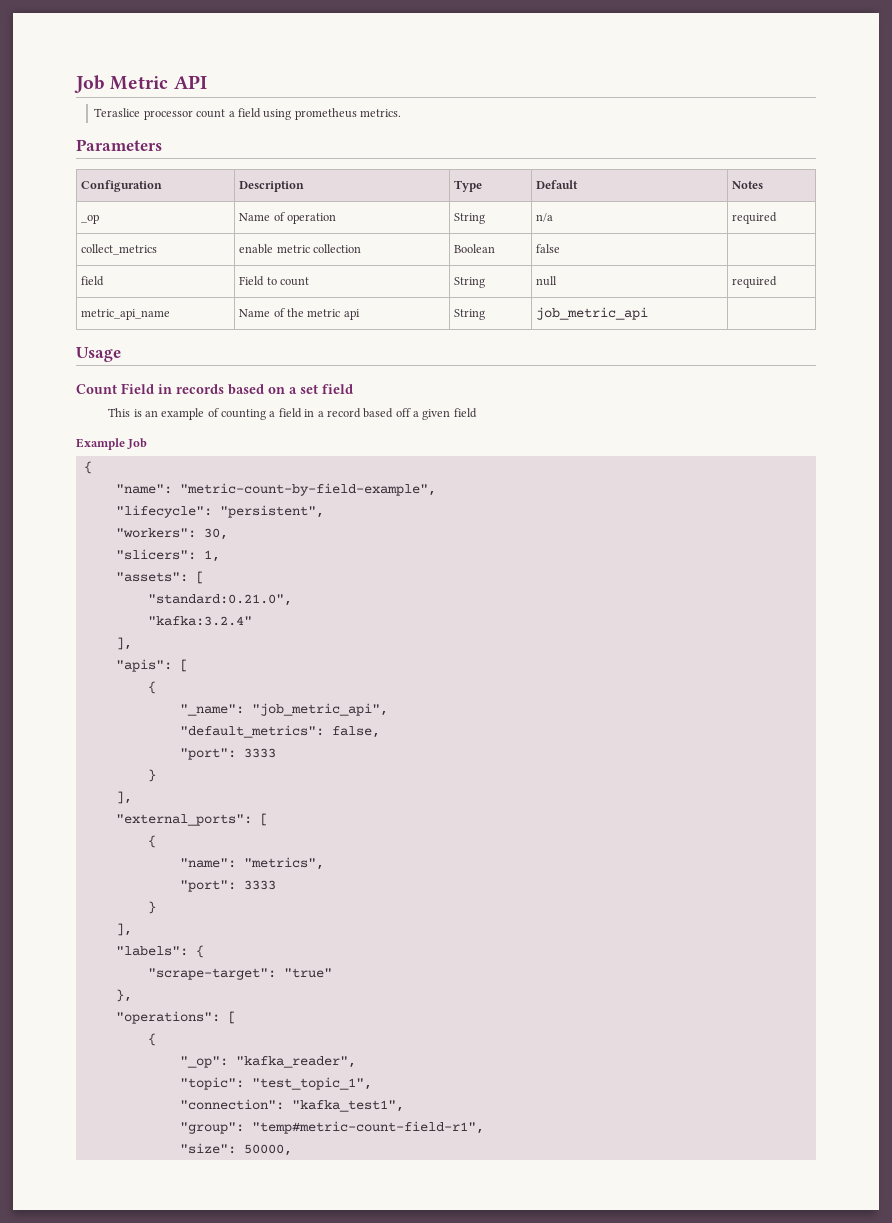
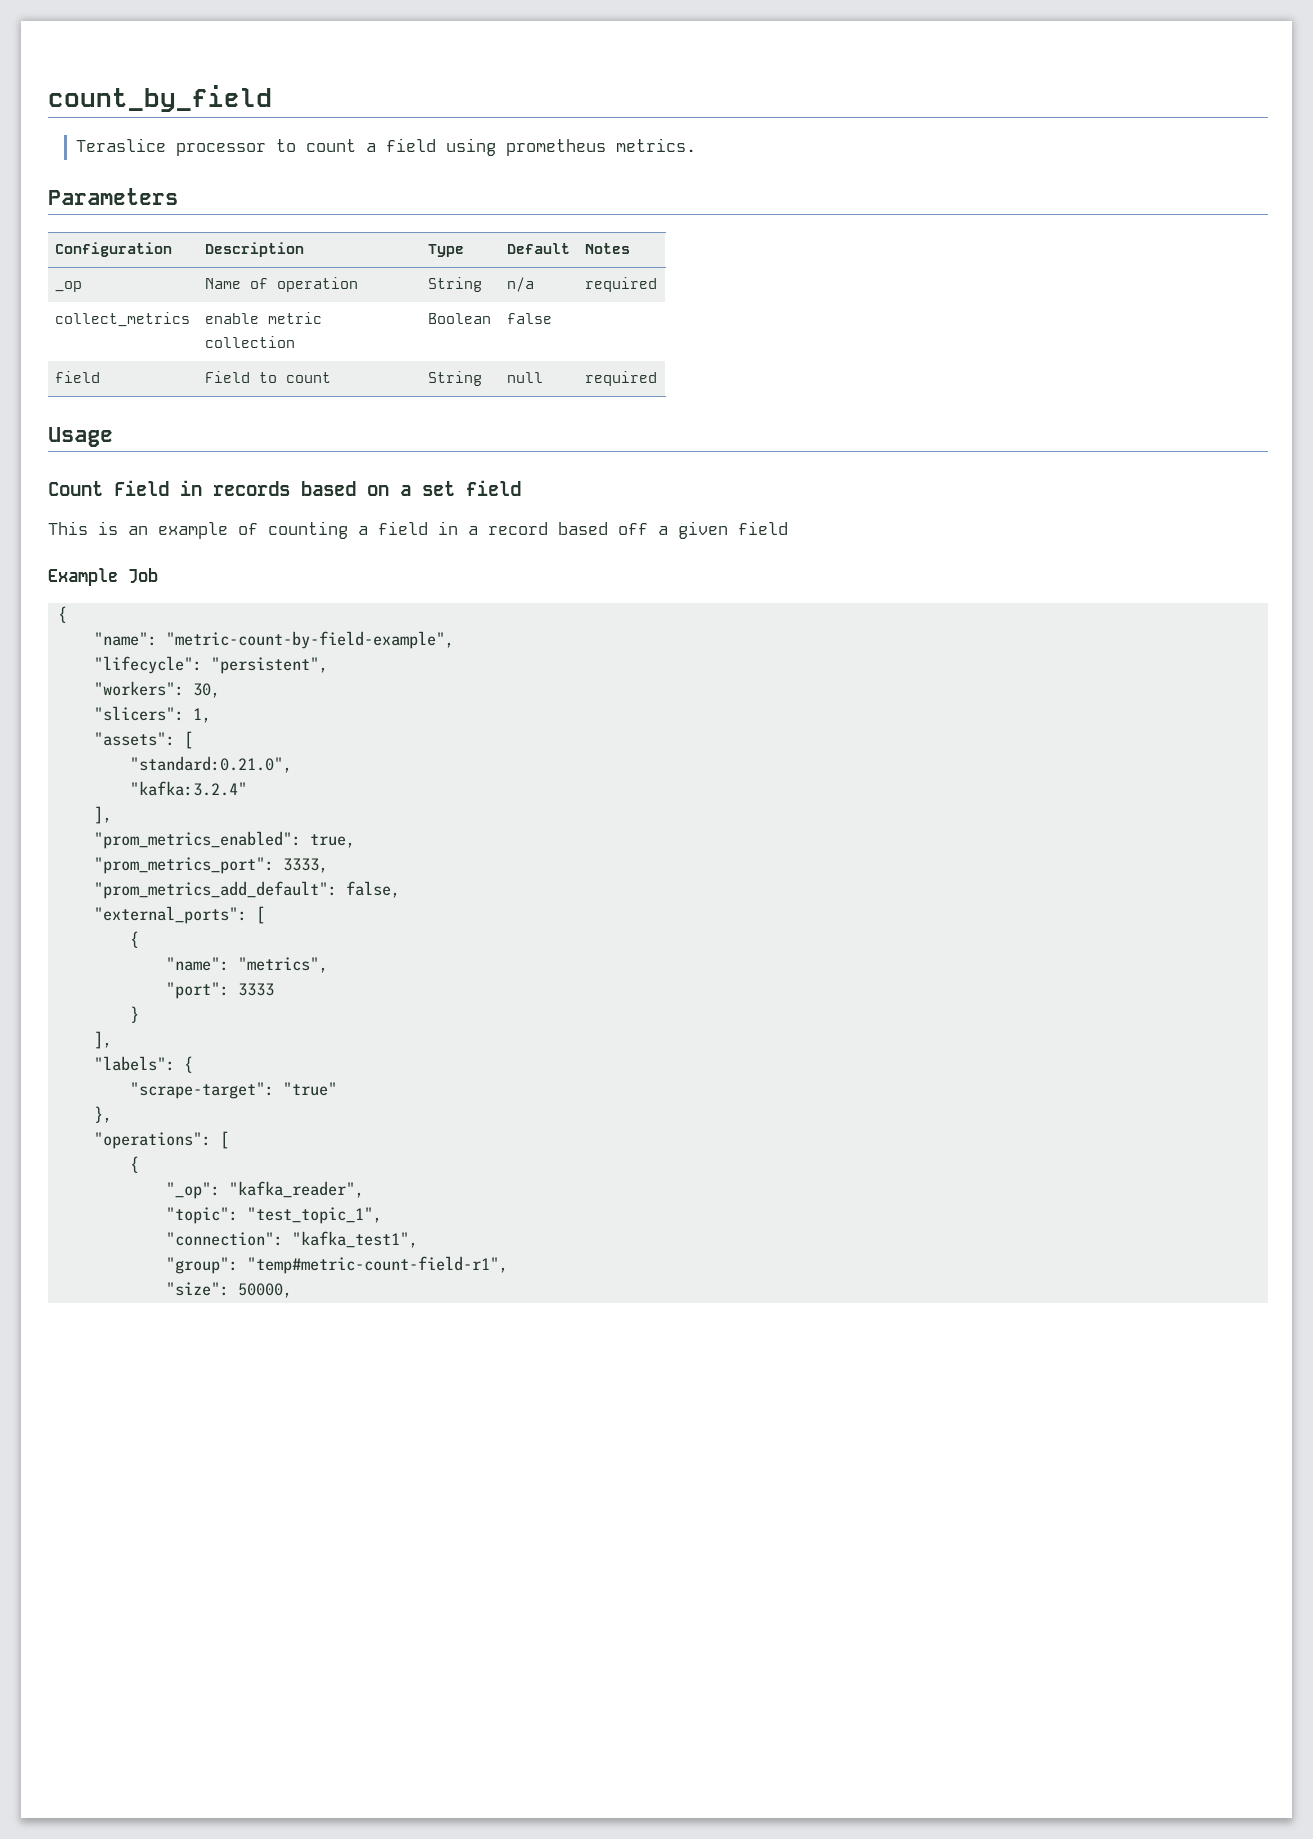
[74,75,207,93] Job Metric API -> [48,85,272,112] count_by_field
(193, 115) none -> [275,139,296,152] to
[81,309,171,320] [239,308,360,320] [454,309,486,320] [536,307,649,320] // metric_api_name | Name of the metric api | String | job_metric_api | -> (658, 378) none
[115,659,188,672] [147,681,156,694] [179,703,388,716] [179,725,380,738] [179,748,276,760] [147,769,156,782] [115,791,132,804] "apis": [ // { // "_name": "job_metric_api", // "default_metrics": false, // "port": 3333 // } // ], -> [93,831,355,849] [93,857,328,874] [93,881,400,899] "prom_metrics_enabled": true, // "prom_metrics_port": 3333, // "prom_metrics_add_default": false,

